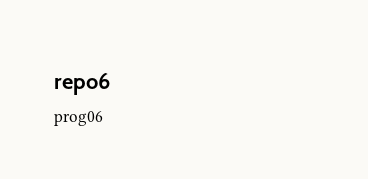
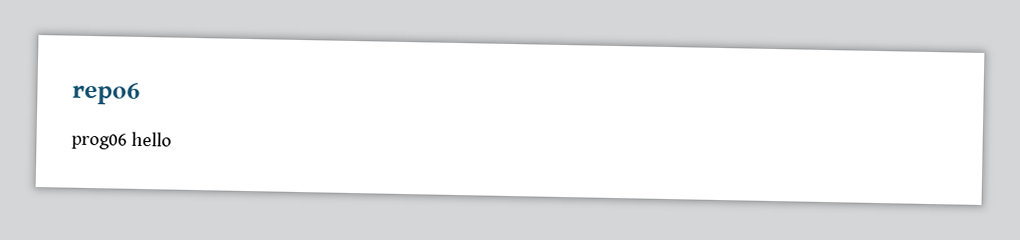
(103, 118) none -> [130,131,172,147] hello

